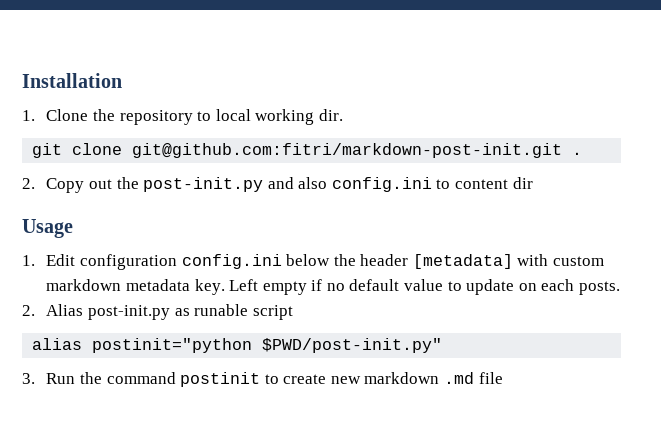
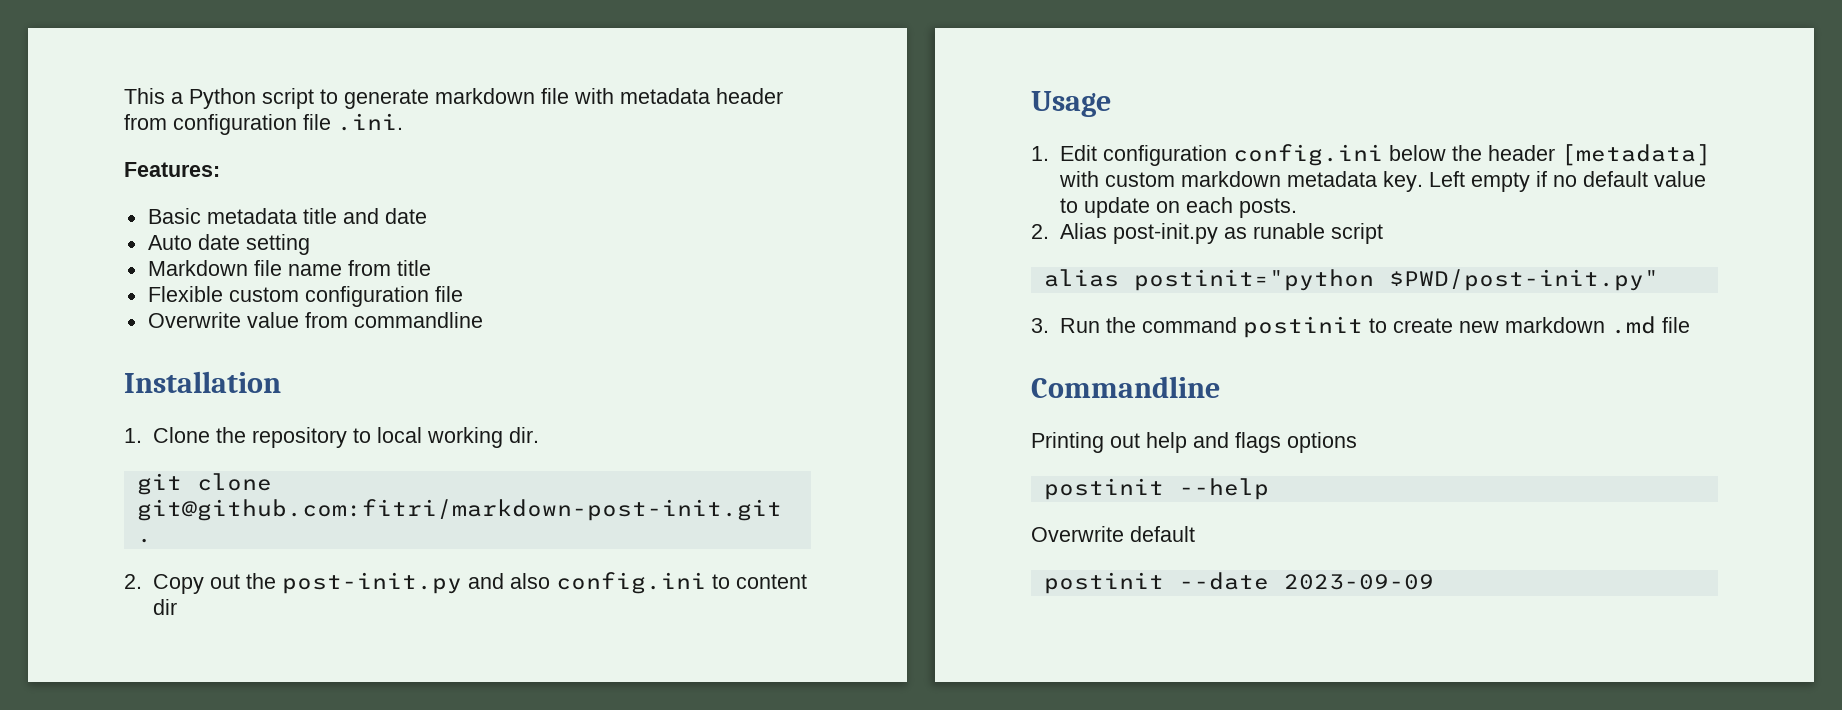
(22, 80) none -> [124,88,783,109] [124,113,403,135] [124,162,220,177] [147,208,427,224] [147,234,310,255] [147,260,431,276] [147,286,463,307] [147,312,483,328] This a Python script to generate markdown file with metadata header from configuration file .ini. // Features: // Basic metadata title and date // Auto date setting // Markdown file name from title // Flexible custom configuration file // Overwrite value from commandline //
(503, 378) none -> [1031,376,1220,398] [1031,432,1357,453] [1043,478,1269,500] [1031,526,1195,542] [1043,572,1434,594] // Commandline // Printing out help and flags options // postinit --help // Overwrite default // postinit --date 2023-09-09

